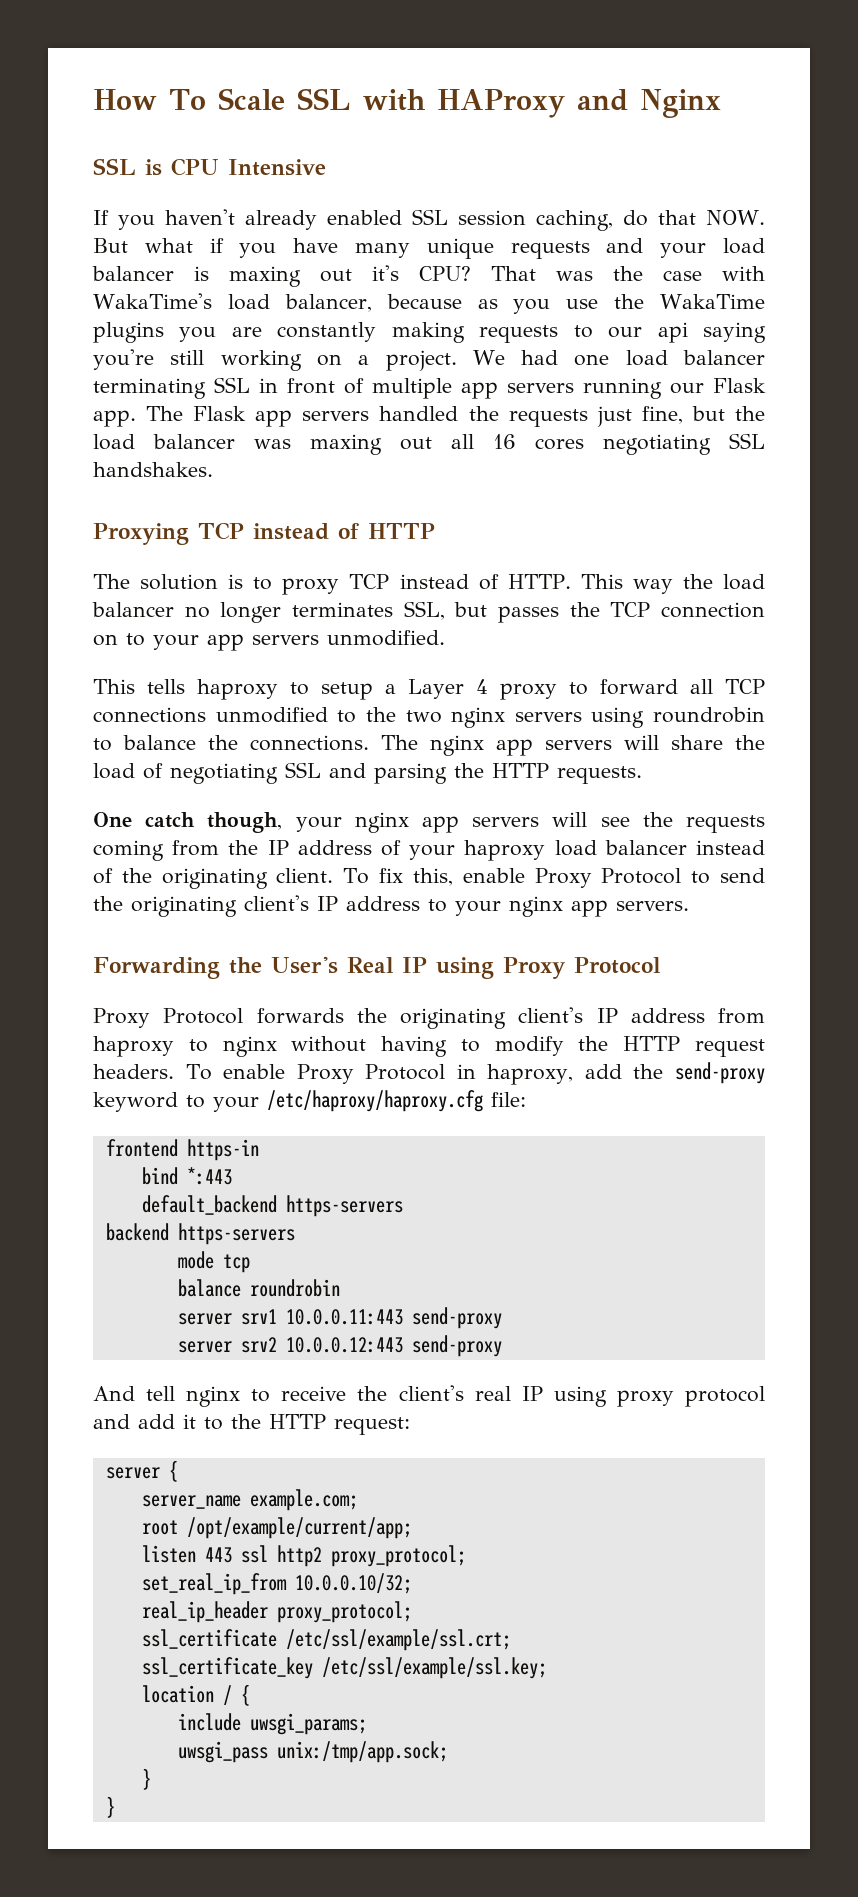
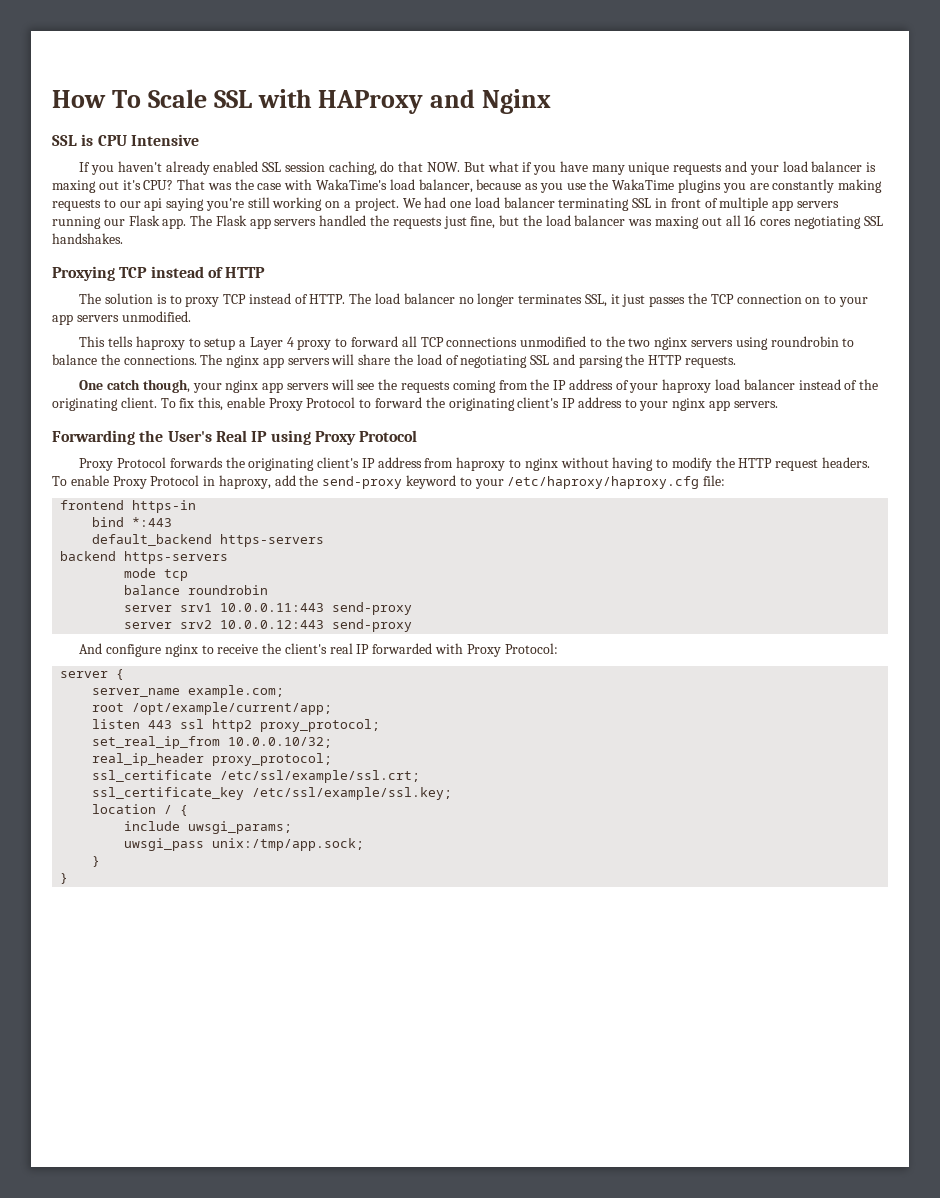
[580,574,713,594] This way the -> [349,293,372,304] The
[454,602,488,617] but -> [610,294,646,307] it just
[719,868,765,883] send -> [375,397,423,408] forward
[146,1386,176,1401] tell -> [105,644,161,657] configure
[553,1386,765,1407] [93,1414,410,1435] using proxy protocol and add it to the HTTP request: -> [372,643,558,657] forwarded with Proxy Protocol:

